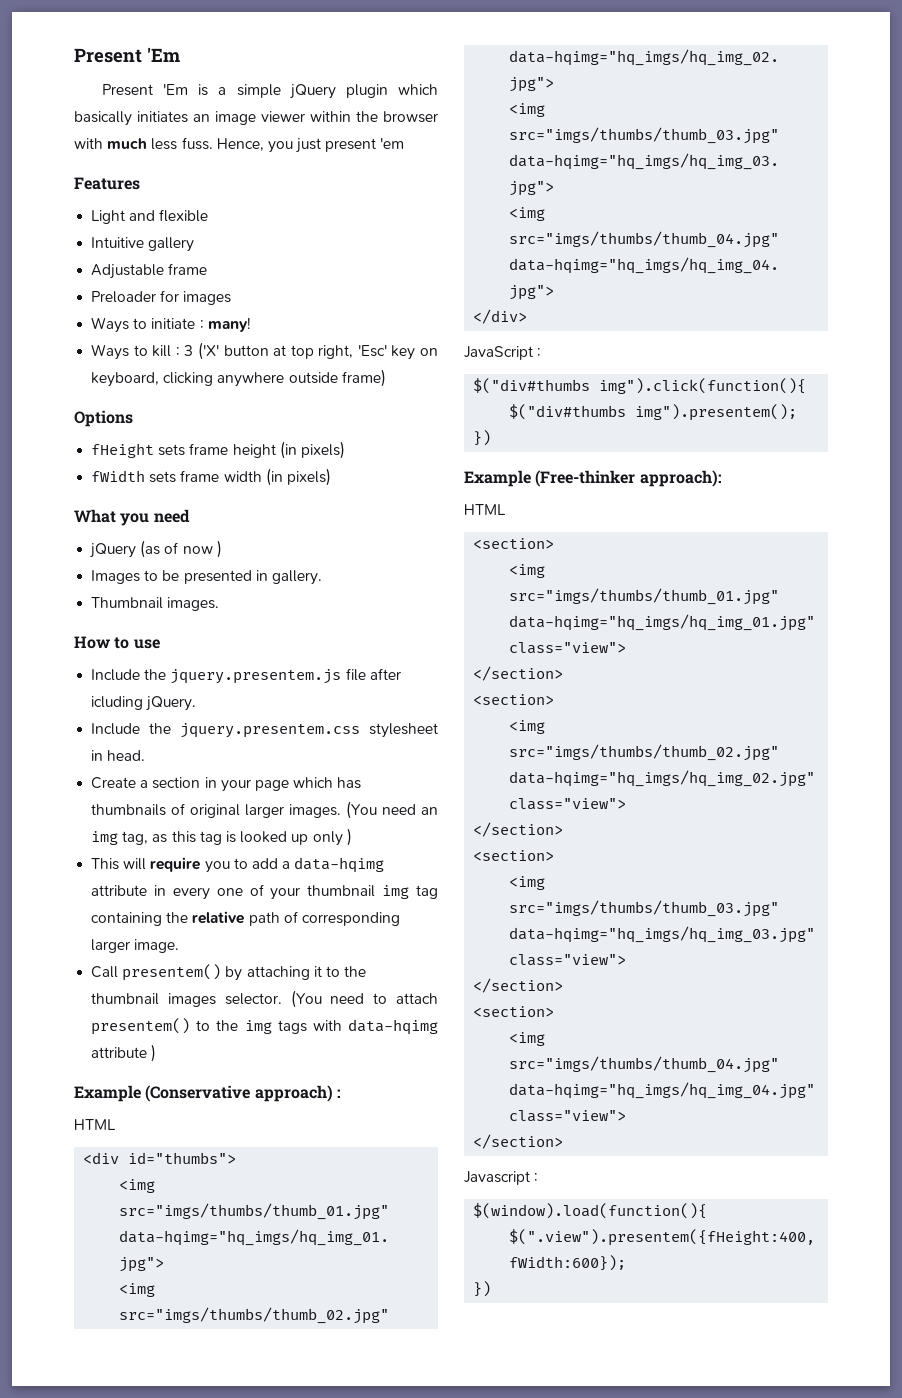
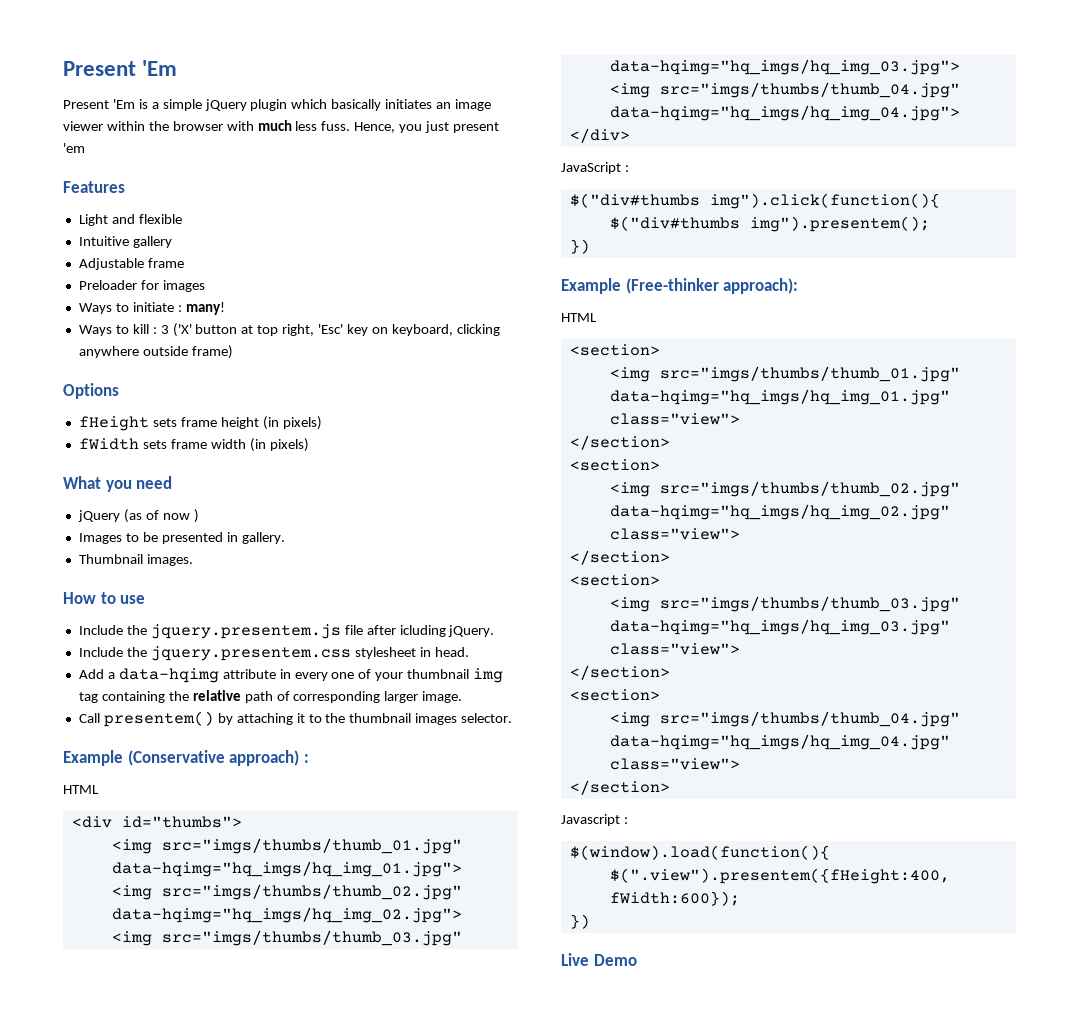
[91,777,362,792] [91,801,438,819] [91,828,352,846] [91,857,278,873] Create a section in your page which has thumbnails of original larger images. (You need an img tag, as this tag is looked up only ) // This will require you to add -> [78,669,104,679] Add
[290,990,438,1008] [91,1018,438,1035] [91,1044,157,1062] (You need to attach presentem() to the img tags with data-hqimg attribute ) -> (513, 718) none
(492, 1289) none -> [561,953,637,966] // Live Demo

